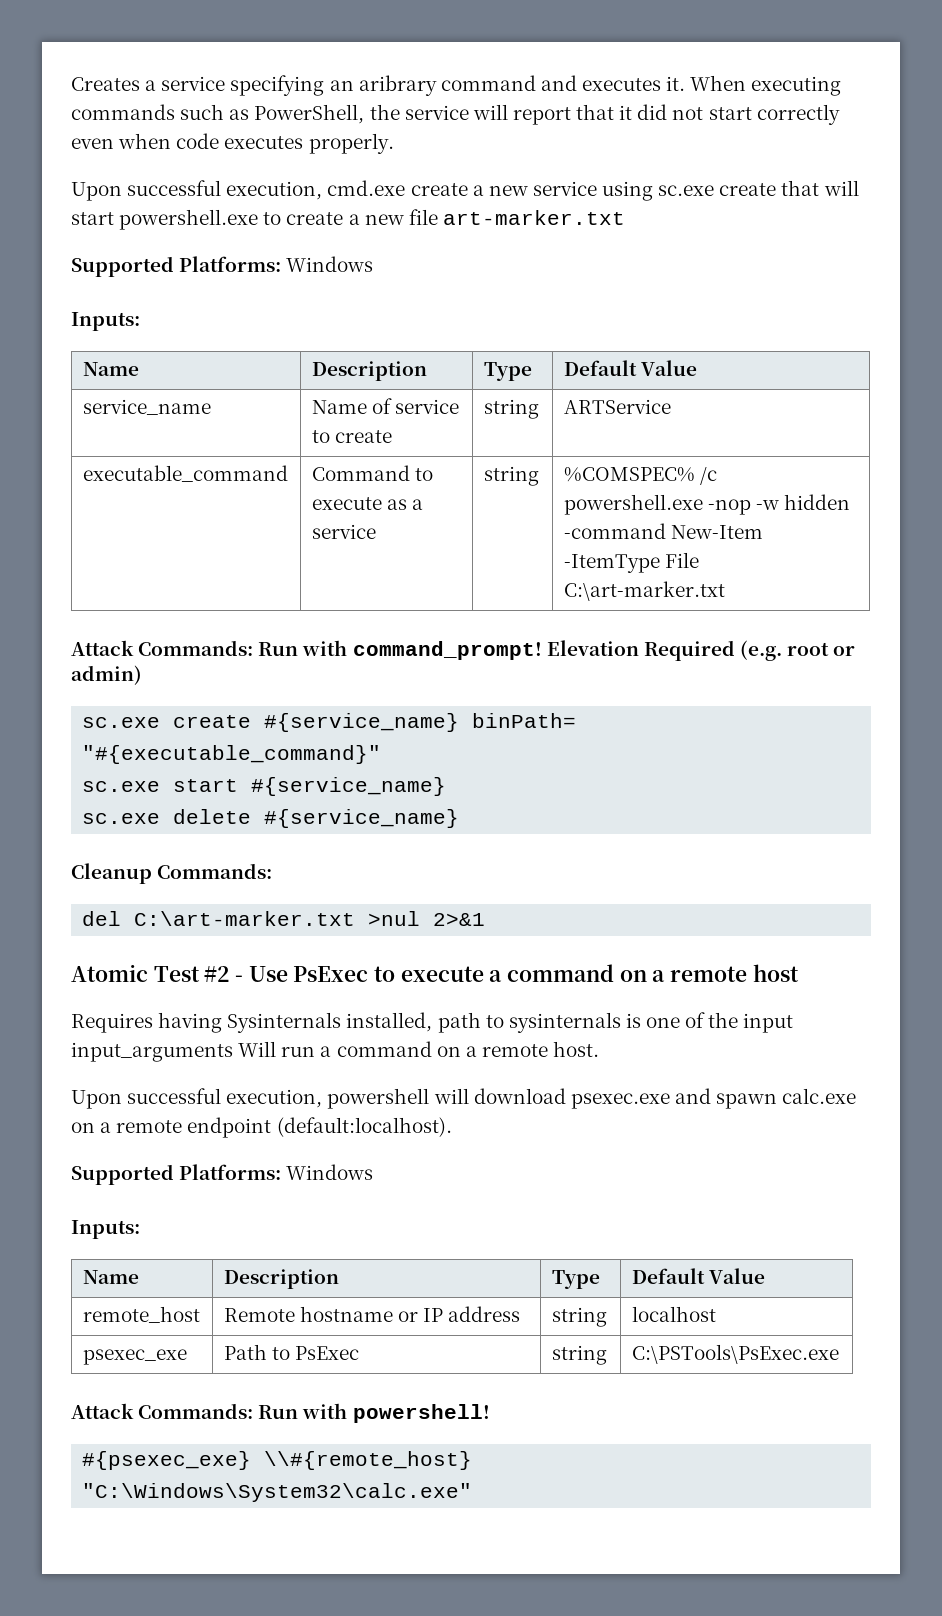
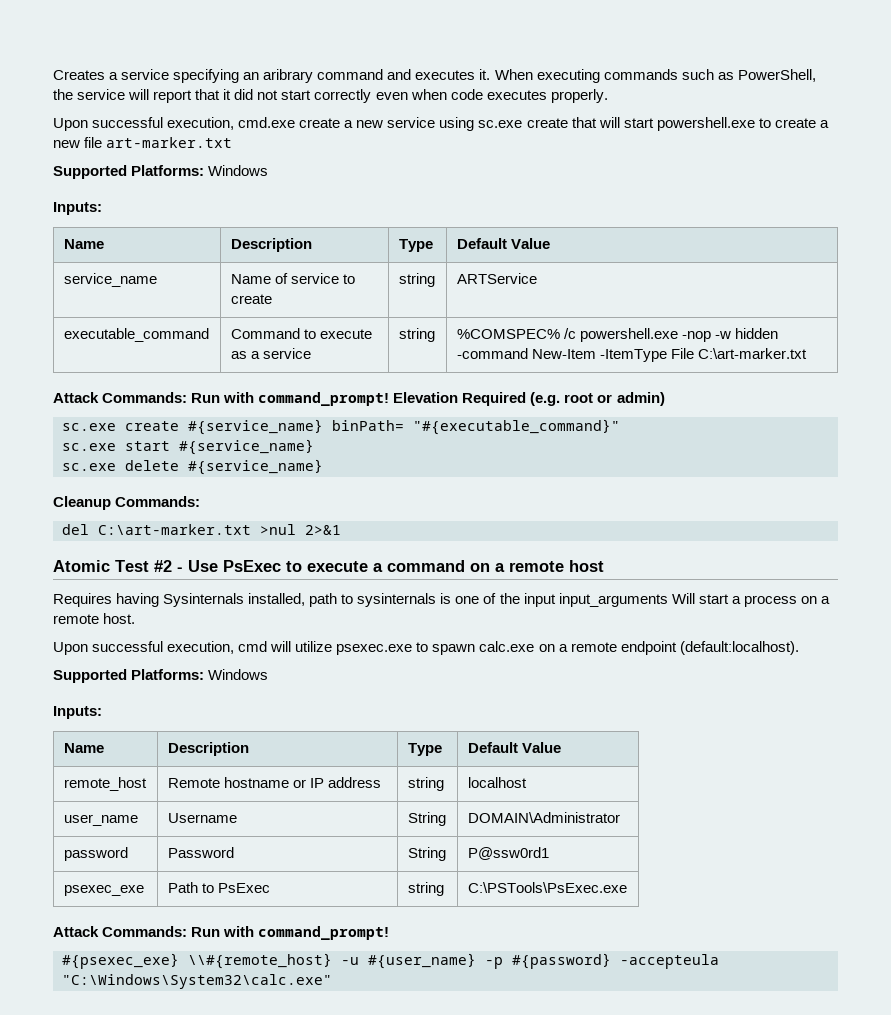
[281,1041,432,1057] run a command -> [698,594,797,607] start a process
[327,1088,711,1109] powershell will download psexec.exe and -> [238,641,429,655] cmd will utilize psexec.exe to
(716, 1314) none -> [63,814,138,826] [167,813,237,823] [407,812,446,826] [467,812,620,823] [63,847,128,861] [167,847,234,858] [407,847,446,861] [467,847,549,860] // user_name | Username | String | DOMAIN\Administrator // password | Password | String | P@ssw0rd1
[352,1404,490,1423] powershell! -> [258,926,390,940] command_prompt!
(473, 1460) none -> [341,953,719,969] -u #{user_name} -p #{password} -accepteula

